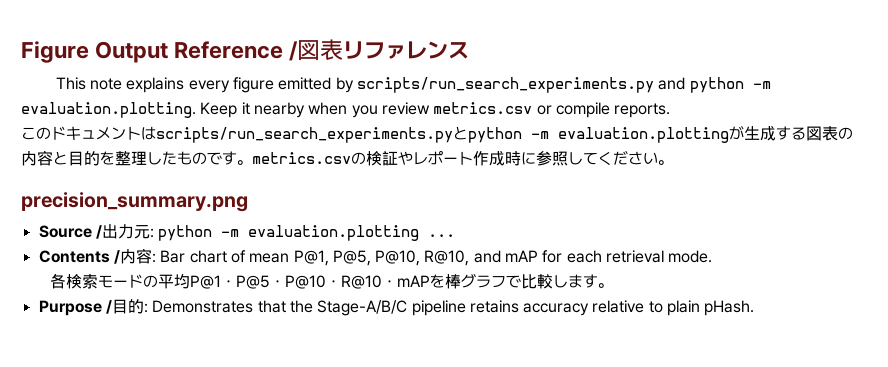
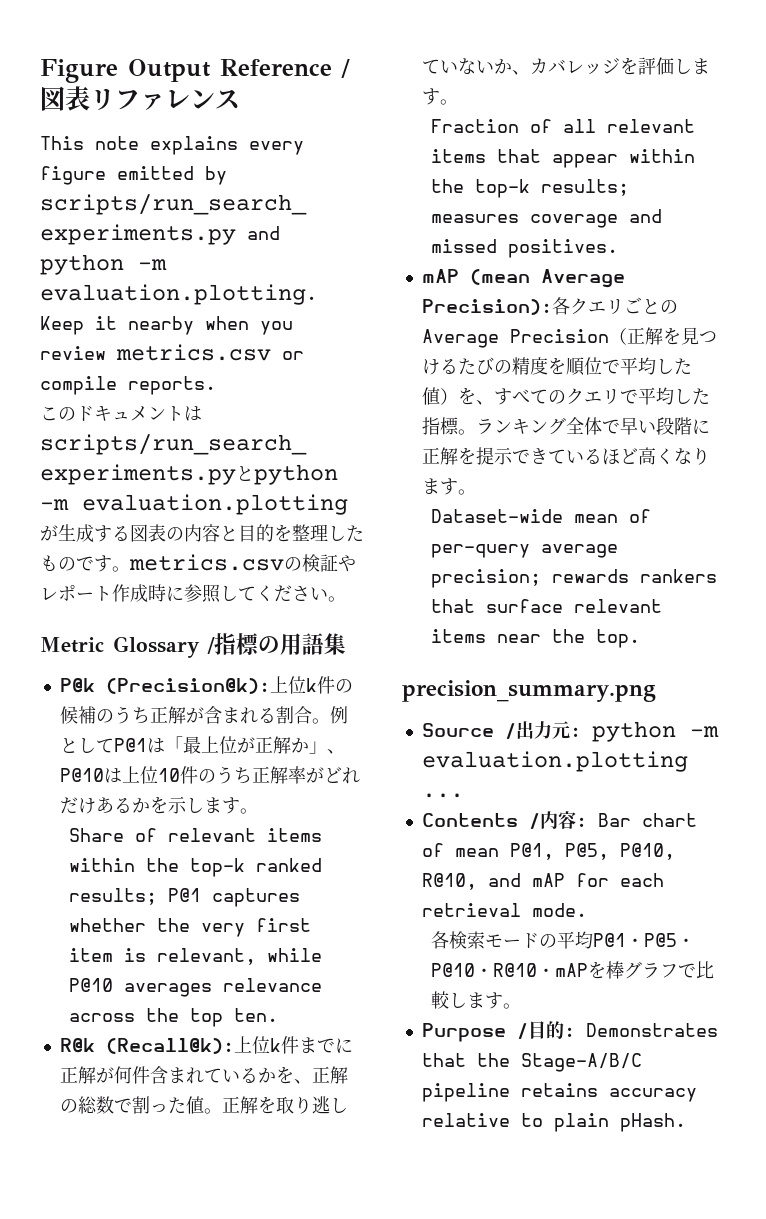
(673, 162) none -> [40,633,346,658] [59,676,353,694] [59,706,348,724] [59,736,345,754] [59,766,360,784] [59,796,258,814] [68,828,322,842] [68,858,322,877] [68,888,300,907] [68,918,311,937] [68,948,322,965] [68,978,322,997] [68,1008,278,1027] [59,1036,353,1054] [59,1066,348,1084] [59,1096,348,1114] [421,57,710,75] [421,88,458,105] [430,119,695,133] [430,149,695,168] [430,179,629,198] [430,209,662,228] [430,239,618,258] [421,269,625,288] [421,297,678,315] [421,327,717,348] [421,357,692,376] [421,387,710,405] [421,417,710,435] [421,447,710,465] [421,478,476,495] [430,509,651,523] [430,544,618,558] [430,569,717,588] [430,599,662,613] [430,629,640,648] // Metric Glossary /指標の用語集 // P@k (Precision@k):上位k件の候補のうち正解が含まれる割合。例としてP@1は「最上位が正解か」、P@10は上位10件のうち正解率がどれだけあるかを示します。 // Share of relevant items within the top-k ranked results; P@1 captures whether the very first item is relevant, while P@10 averages relevance across the top ten. // R@k (Recall@k):上位k件までに正解が何件含まれているかを、正解の総数で割った値。正解を取り逃していないか、カバレッジを評価します。 // Fraction of all relevant items that appear within the top-k results; measures coverage and missed positives. // mAP (mean Average Precision):各クエリごとのAverage Precision（正解を見つけるたびの精度を順位で平均した値）を、すべてのクエリで平均した指標。ランキング全体で早い段階に正解を提示できているほど高くなります。 // Dataset-wide mean of per-query average precision; rewards rankers that surface relevant items near the top.

